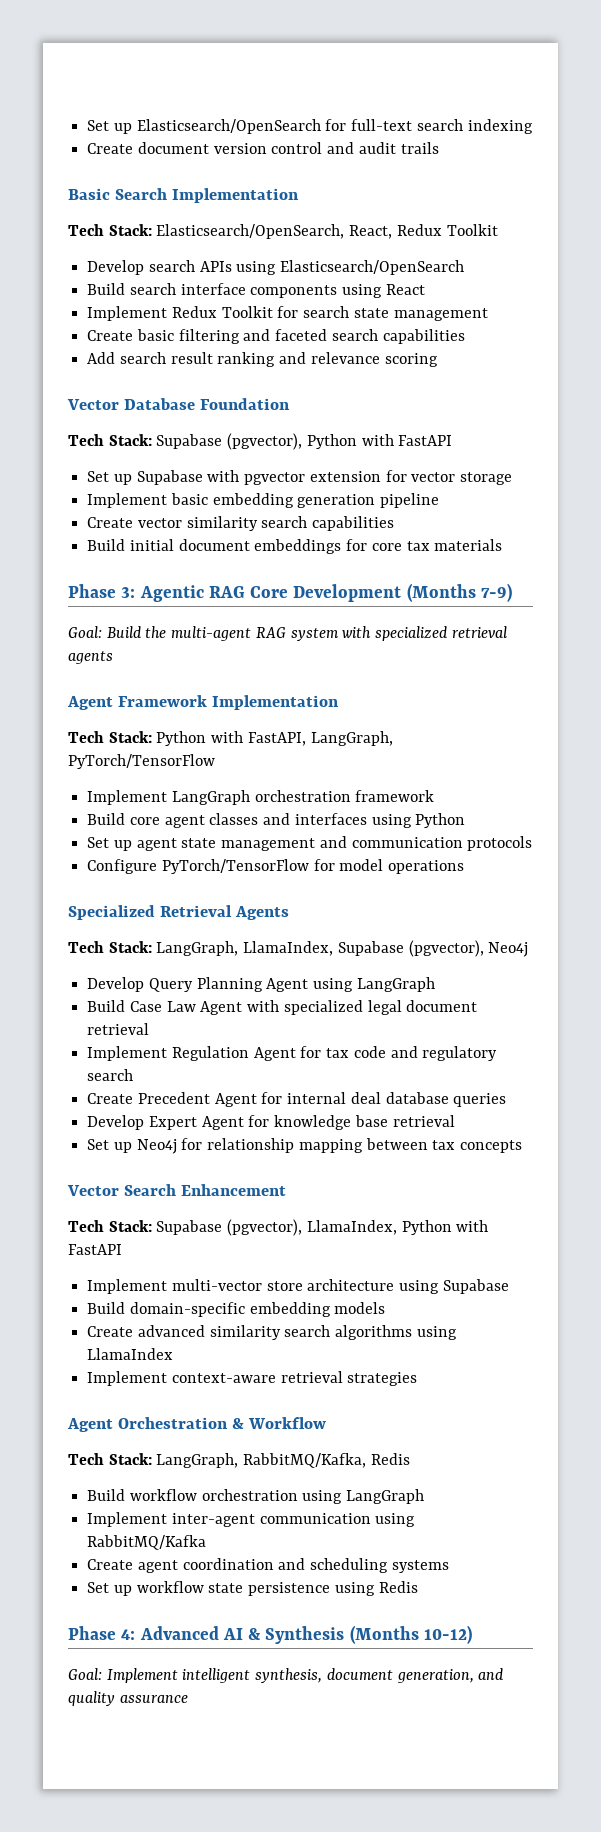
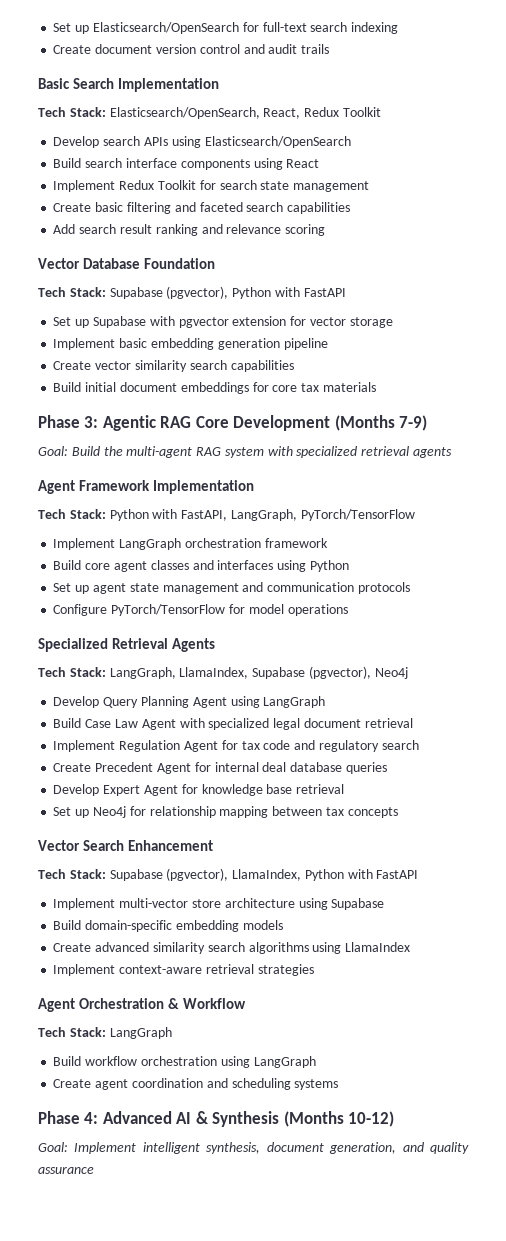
[156,1453,410,1468] LangGraph, RabbitMQ/Kafka, Redis -> [109,1027,172,1039] LangGraph
[87,1512,416,1527] [87,1535,207,1550] // Implement inter-agent communication using RabbitMQ/Kafka -> (316, 1062) none
[87,1581,418,1596] // Set up workflow state persistence using Redis -> (339, 1084) none

